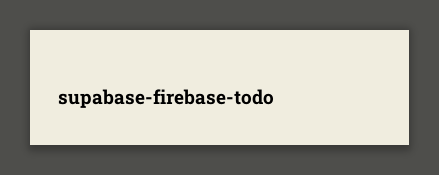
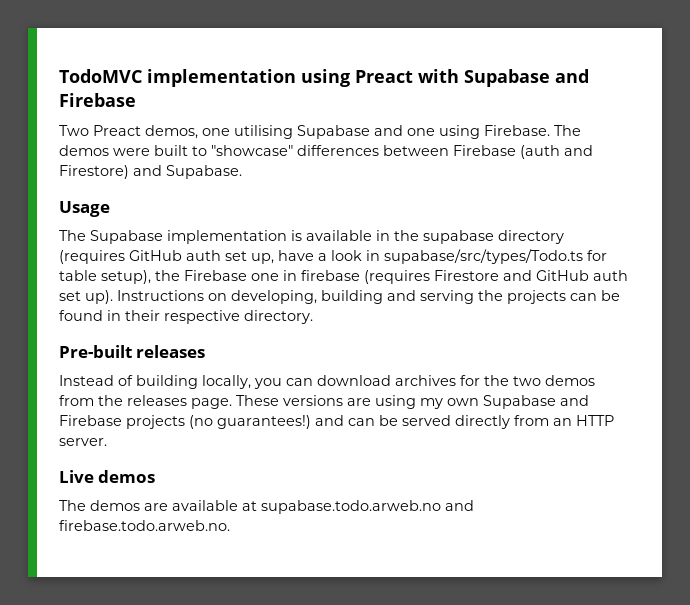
[58,89,274,108] supabase-firebase-todo -> [59,69,589,87] [59,93,136,107] [59,125,581,139] [59,145,593,159] [59,165,242,179] [59,201,110,217] [59,230,564,244] [59,249,607,264] [59,270,628,284] [59,290,620,304] [59,310,313,324] [59,345,206,358] [59,375,595,389] [59,395,589,409] [59,415,614,429] [59,438,107,446] [59,470,156,483] [59,500,474,514] [59,520,230,531] TodoMVC implementation using Preact with Supabase and Firebase // Two Preact demos, one utilising Supabase and one using Firebase. The demos were built to "showcase" differences between Firebase (auth and Firestore) and Supabase. // Usage // The Supabase implementation is available in the supabase directory (requires GitHub auth set up, have a look in supabase/src/types/Todo.ts for table setup), the Firebase one in firebase (requires Firestore and GitHub auth set up). Instructions on developing, building and serving the projects can be found in their respective directory. // Pre-built releases // Instead of building locally, you can download archives for the two demos from the releases page. These versions are using my own Supabase and Firebase projects (no guarantees!) and can be served directly from an HTTP server. // Live demos // The demos are available at supabase.todo.arweb.no and firebase.todo.arweb.no.

